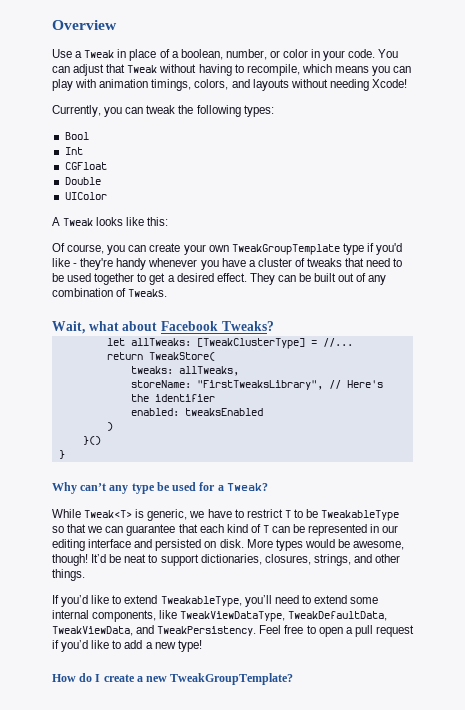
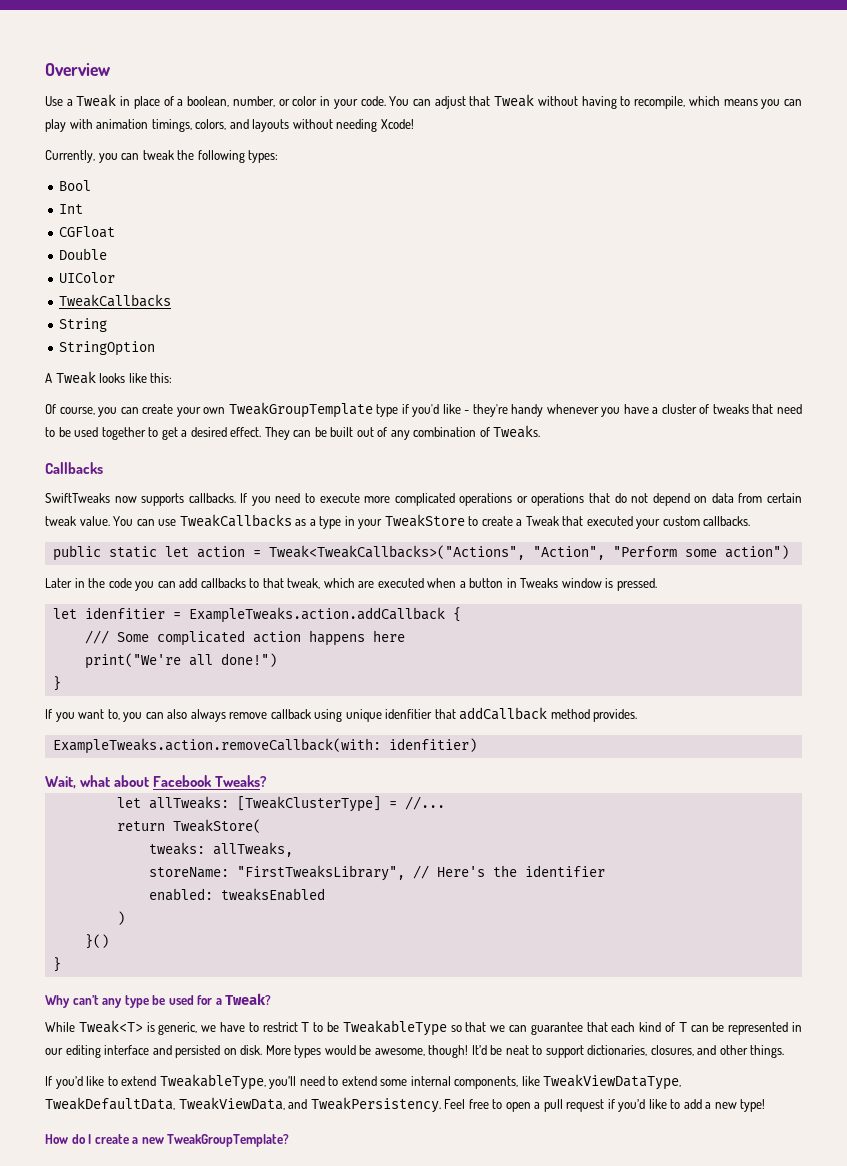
(107, 196) none -> [59,294,172,307] [59,318,108,332] [59,341,156,356] // TweakCallbacks // String // StringOption
(168, 293) none -> [45,462,103,474] [45,493,802,506] [45,514,751,529] [52,545,789,561] [45,578,657,591] [52,607,461,623] [84,630,405,646] [84,653,277,669] [52,676,61,691] [45,707,638,722] [52,738,477,754] // Callbacks // SwiftTweaks now supports callbacks. If you need to execute more complicated operations or operations that do not depend on data from certain tweak value. You can use TweakCallbacks as a type in your TweakStore to create a Tweak that executed your custom callbacks. // public static let action = Tweak<TweakCallbacks>("Actions", "Action", "Perform some action") // Later in the code you can add callbacks to that tweak, which are executed when a button in Tweaks window is pressed. // let idenfitier = ExampleTweaks.action.addCallback { // /// Some complicated action happens here // print("We're all done!") // } // If you want to, you can also always remove callback using unique idenfitier that addCallback method provides. // ExampleTweaks.action.removeCallback(with: idenfitier)
[313,554,351,566] strings, -> (694, 1050) none

